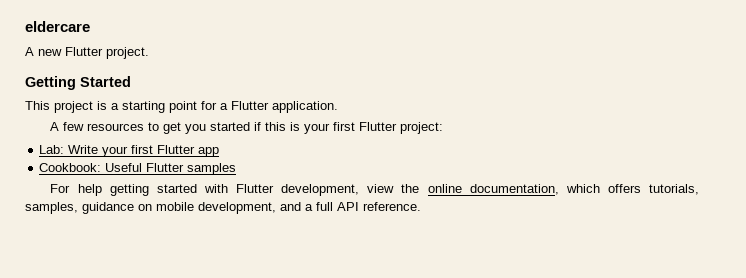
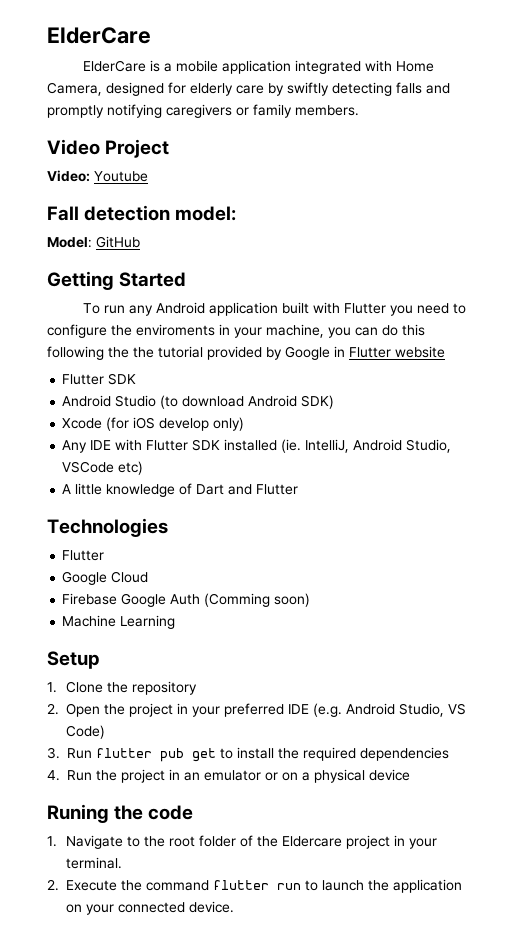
[25,21,90,32] [25,47,149,59] [25,76,131,90] [25,101,338,113] [50,122,444,134] [39,145,220,157] [39,163,237,175] [50,184,699,196] [25,202,421,214] eldercare // A new Flutter project. // Getting Started // This project is a starting point for a Flutter application. // A few resources to get you started if this is your first Flutter project: // Lab: Write your first Flutter app // Cookbook: Useful Flutter samples // For help getting started with Flutter development, view the online documentation, which offers tutorials, samples, guidance on mobile development, and a full API reference. -> [47,27,151,44] [83,60,435,74] [47,82,450,96] [47,104,359,118] [47,139,170,158] [47,170,148,182] [47,205,237,221] [47,236,140,248] [47,271,187,290] [83,302,467,316] [47,324,425,338] [47,346,445,360] [62,373,137,385] [62,395,335,409] [62,417,245,431] [62,439,452,453] [62,461,144,475] [62,483,299,497] [47,518,168,537] [62,550,105,561] [62,571,149,585] [62,593,311,607] [62,615,176,629] [47,651,100,669] [47,681,198,695] [47,703,467,717] [66,725,106,739] [47,747,449,762] [47,769,410,783] [47,804,194,823] [47,835,438,849] [66,857,123,869] [47,879,463,893] [66,901,235,915] ElderCare // ElderCare is a mobile application integrated with Home Camera, designed for elderly care by swiftly detecting falls and promptly notifying caregivers or family members. // Video Project // Video: Youtube // Fall detection model: // Model: GitHub // Getting Started // To run any Android application built with Flutter you need to configure the enviroments in your machine, you can do this following the the tutorial provided by Google in Flutter website // Flutter SDK // Android Studio (to download Android SDK) // Xcode (for iOS develop only) // Any IDE with Flutter SDK installed (ie. IntelliJ, Android Studio, VSCode etc) // A little knowledge of Dart and Flutter // Technologies // Flutter // Google Cloud // Firebase Google Auth (Comming soon) // Machine Learning // Setup // 1. Clone the repository // 2. Open the project in your preferred IDE (e.g. Android Studio, VS Code) // 3. Run flutter pub get to install the required dependencies // 4. Run the project in an emulator or on a physical device // Runing the code // 1. Navigate to the root folder of the Eldercare project in your terminal. // 2. Execute the command flutter run to launch the application on your connected device.

